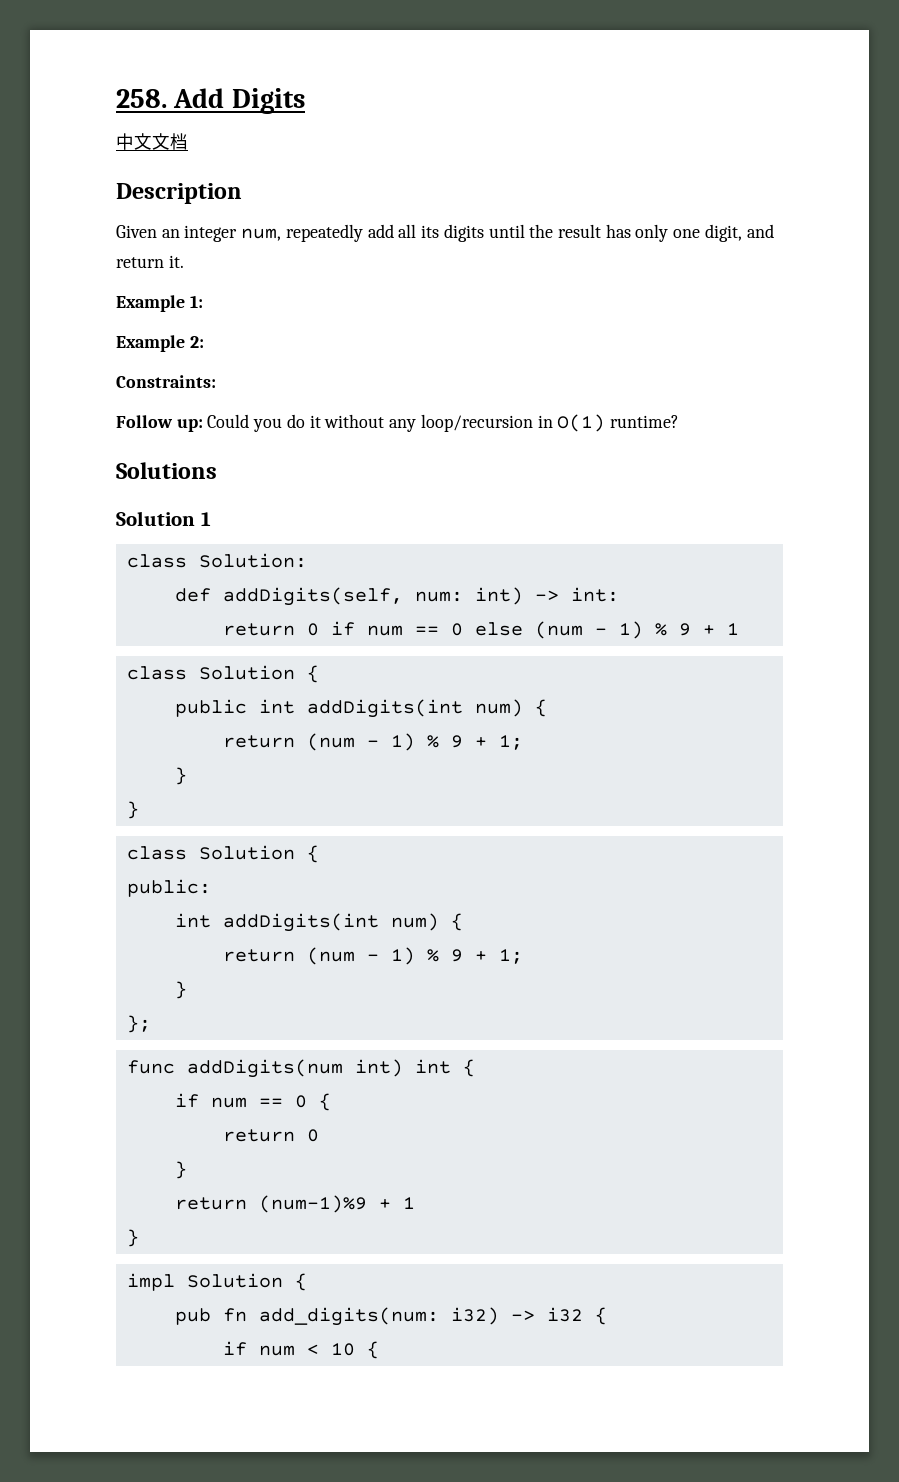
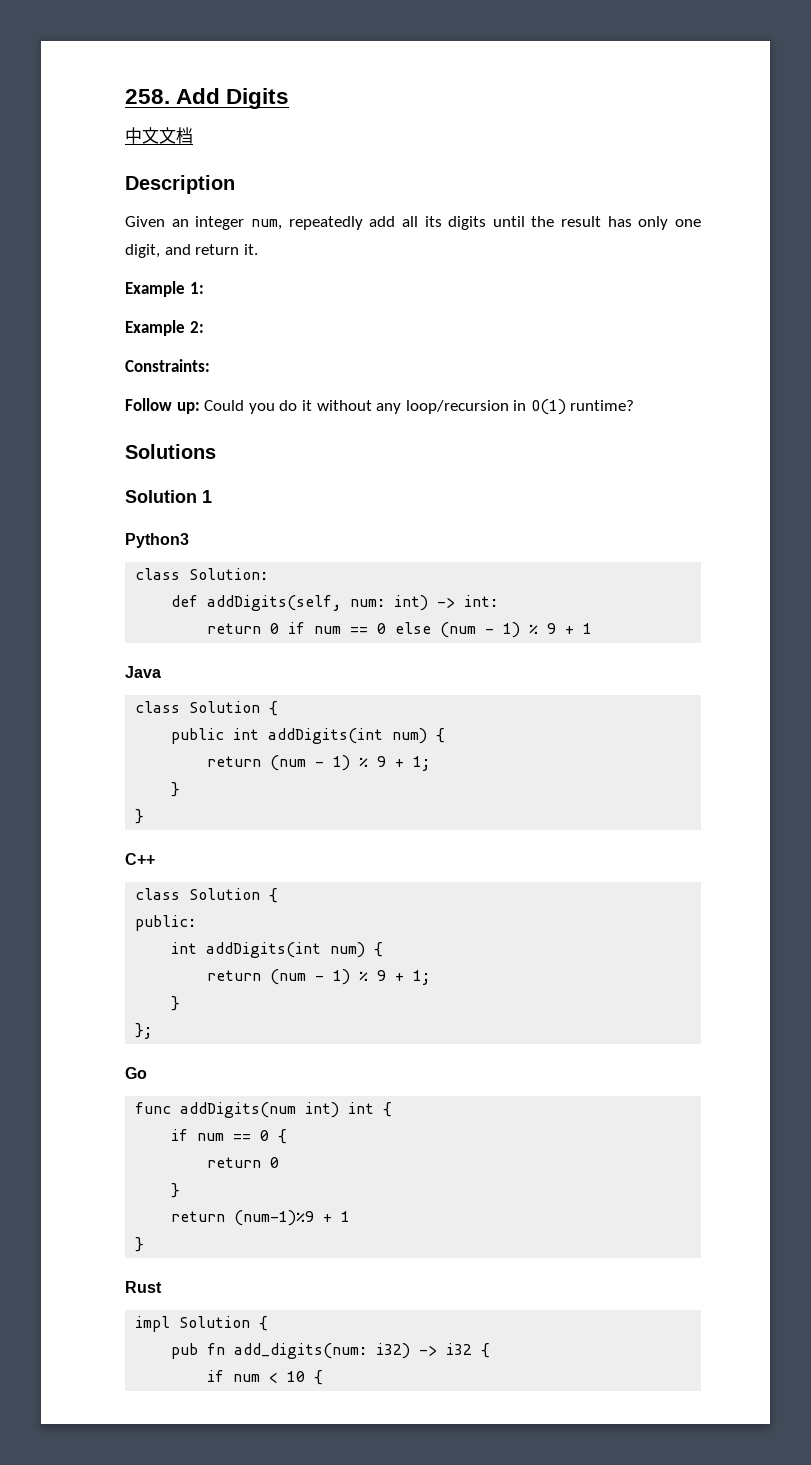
(211, 519) none -> [125,533,189,548] // Python3
(739, 629) none -> [125,666,161,678] // Java
(139, 810) none -> [125,853,155,865] // C++
(151, 1024) none -> [125,1067,147,1079] // Go
(139, 1238) none -> [125,1281,162,1293] // Rust

